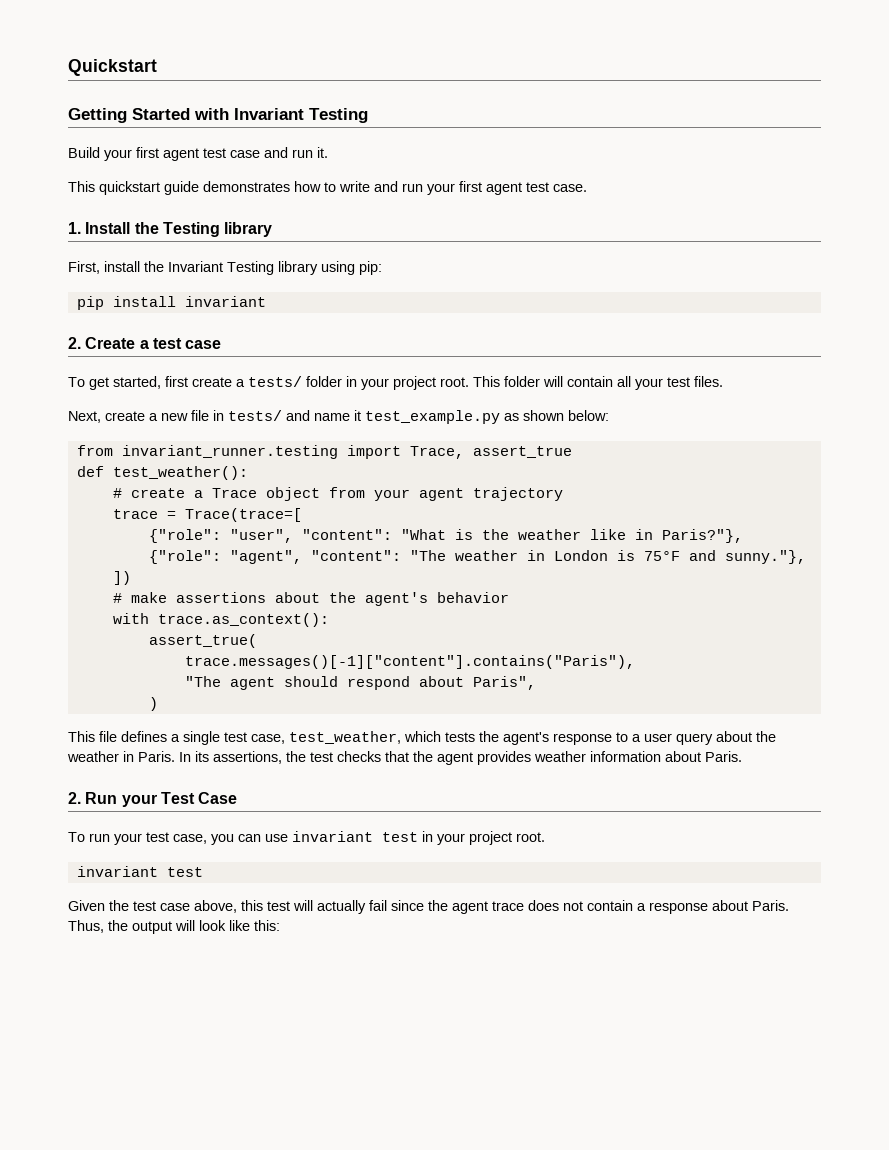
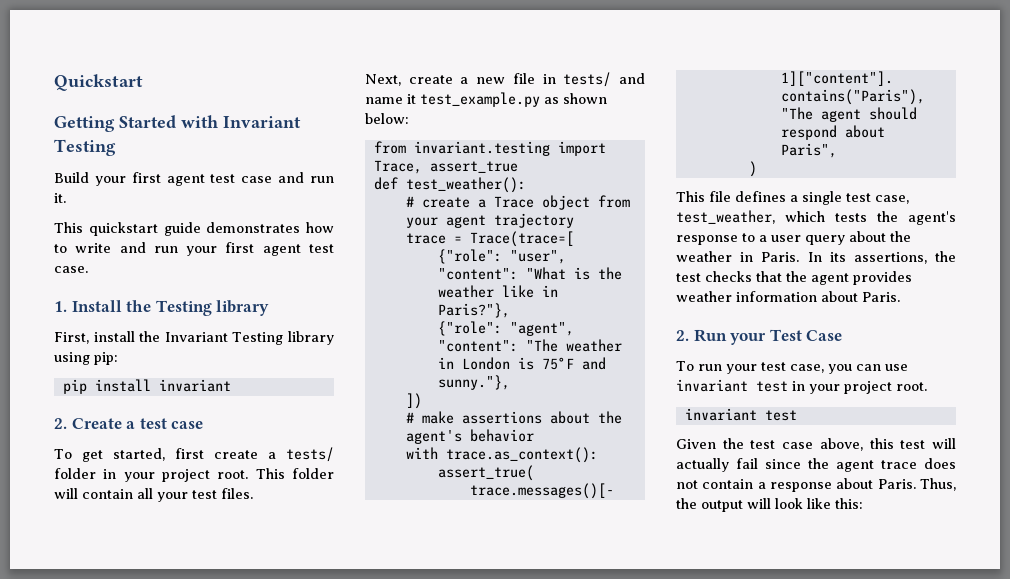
[121,445,338,459] invariant_runner.testing -> [413,141,550,156] invariant.testing

